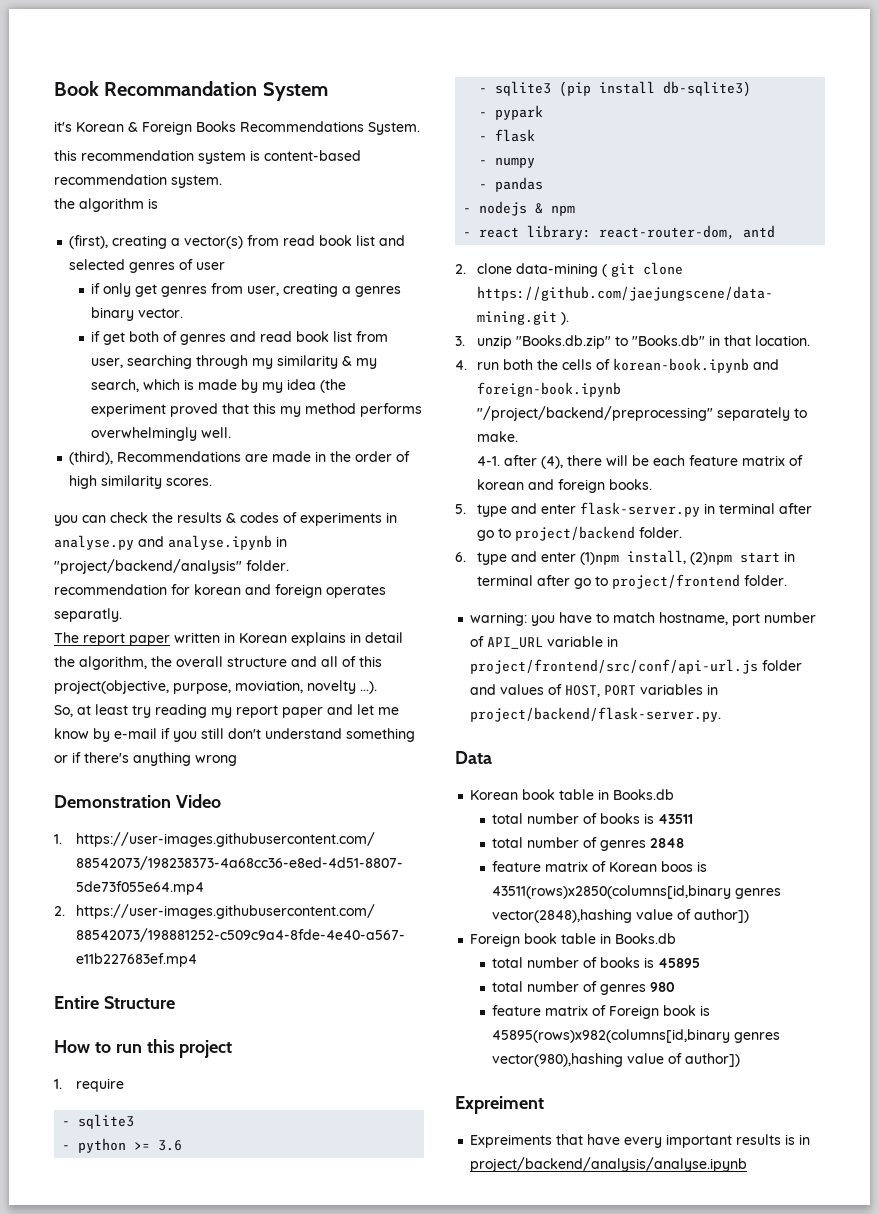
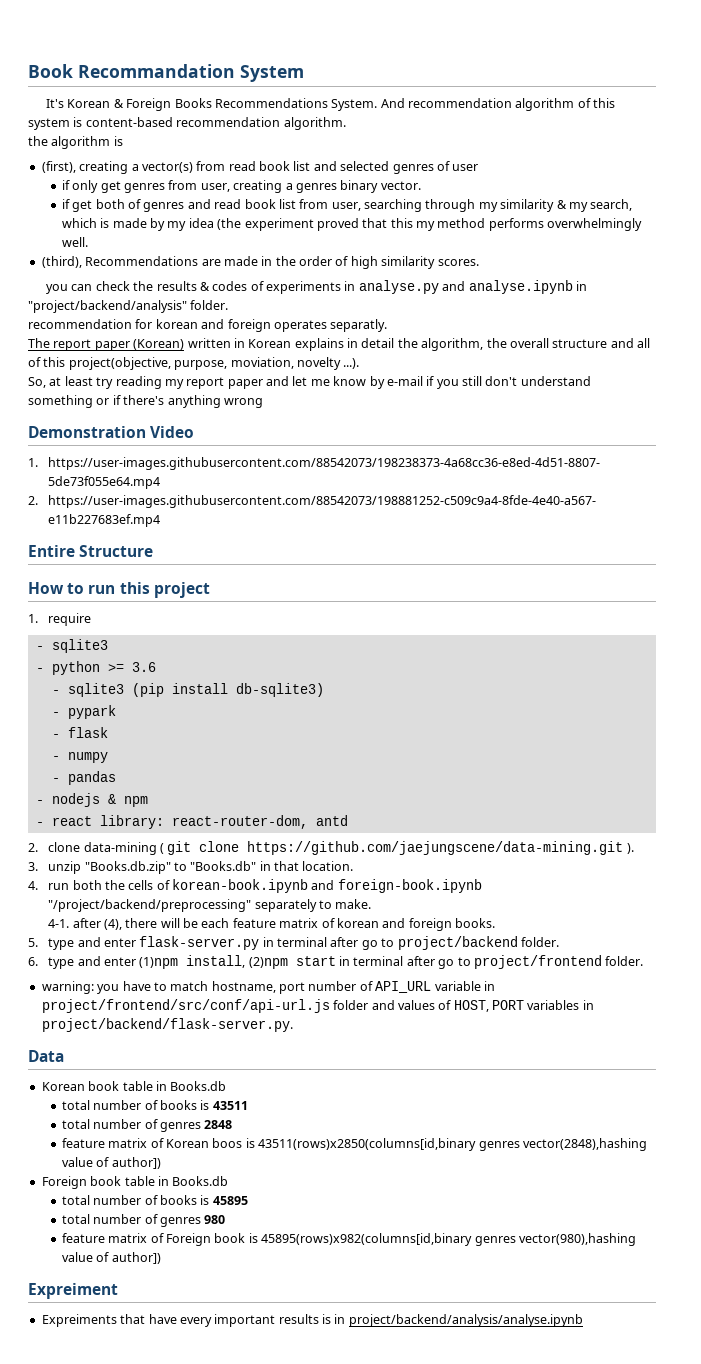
[54,121,72,132] it's -> [46,99,65,108] It's
[54,150,194,161] // this recommendation -> [380,98,616,111] And recommendation algorithm of this
[171,175,222,188] system. -> [283,117,346,130] algorithm.
(170, 640) none -> [133,339,185,350] (Korean)

